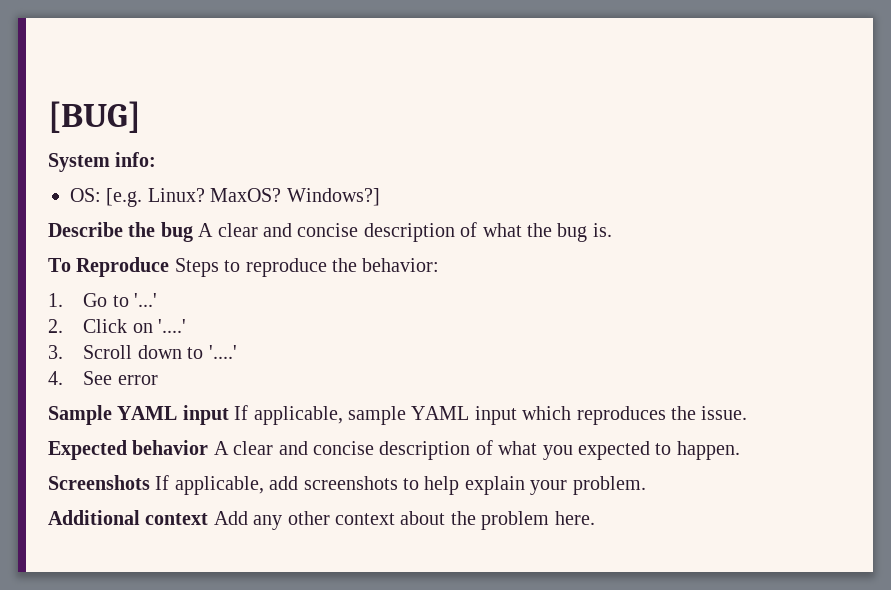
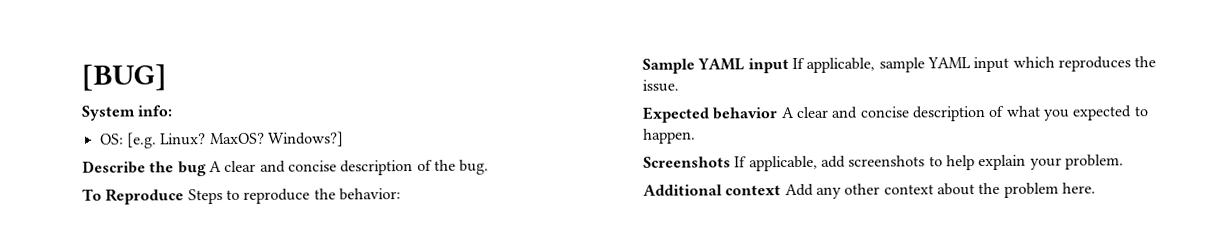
[482,223,612,242] what the bug is. -> [433,159,490,175] the bug.
[48,293,158,307] [48,319,187,333] [48,345,237,359] [48,371,158,385] // 1. Go to '...' // 2. Click on '....' // 3. Scroll down to '....' // 4. See error -> (401, 194) none

